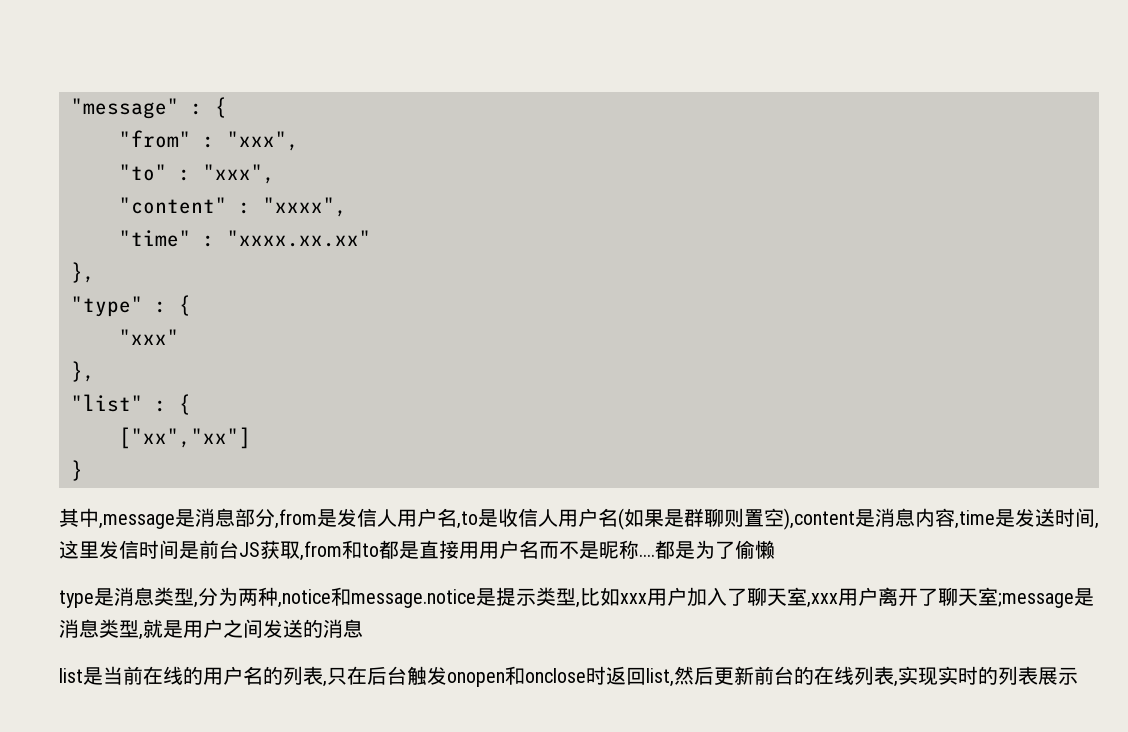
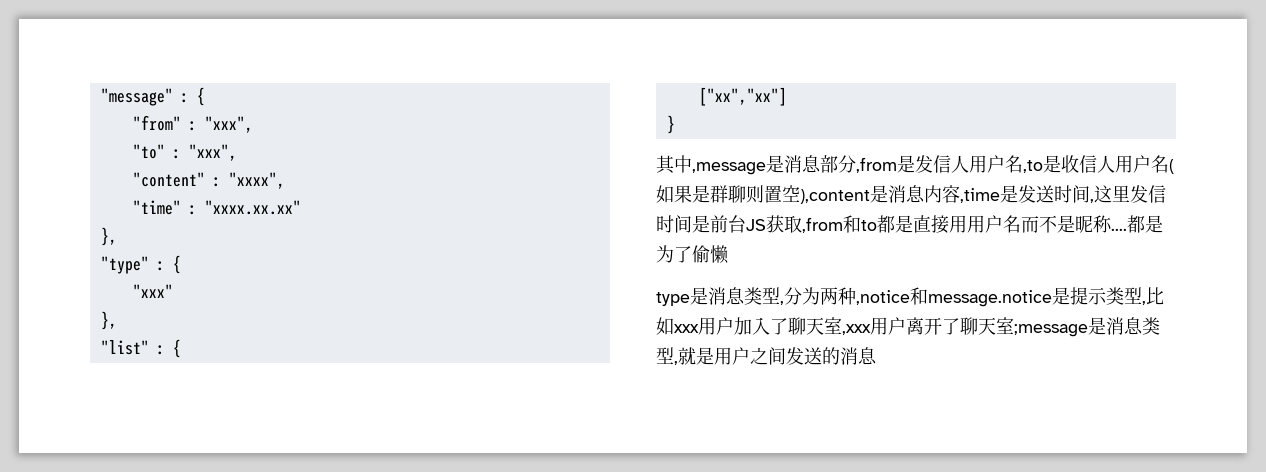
[59,666,1078,687] // list是当前在线的用户名的列表,只在后台触发onopen和onclose时返回list,然后更新前台的在线列表,实现实时的列表展示 -> (877, 356) none

